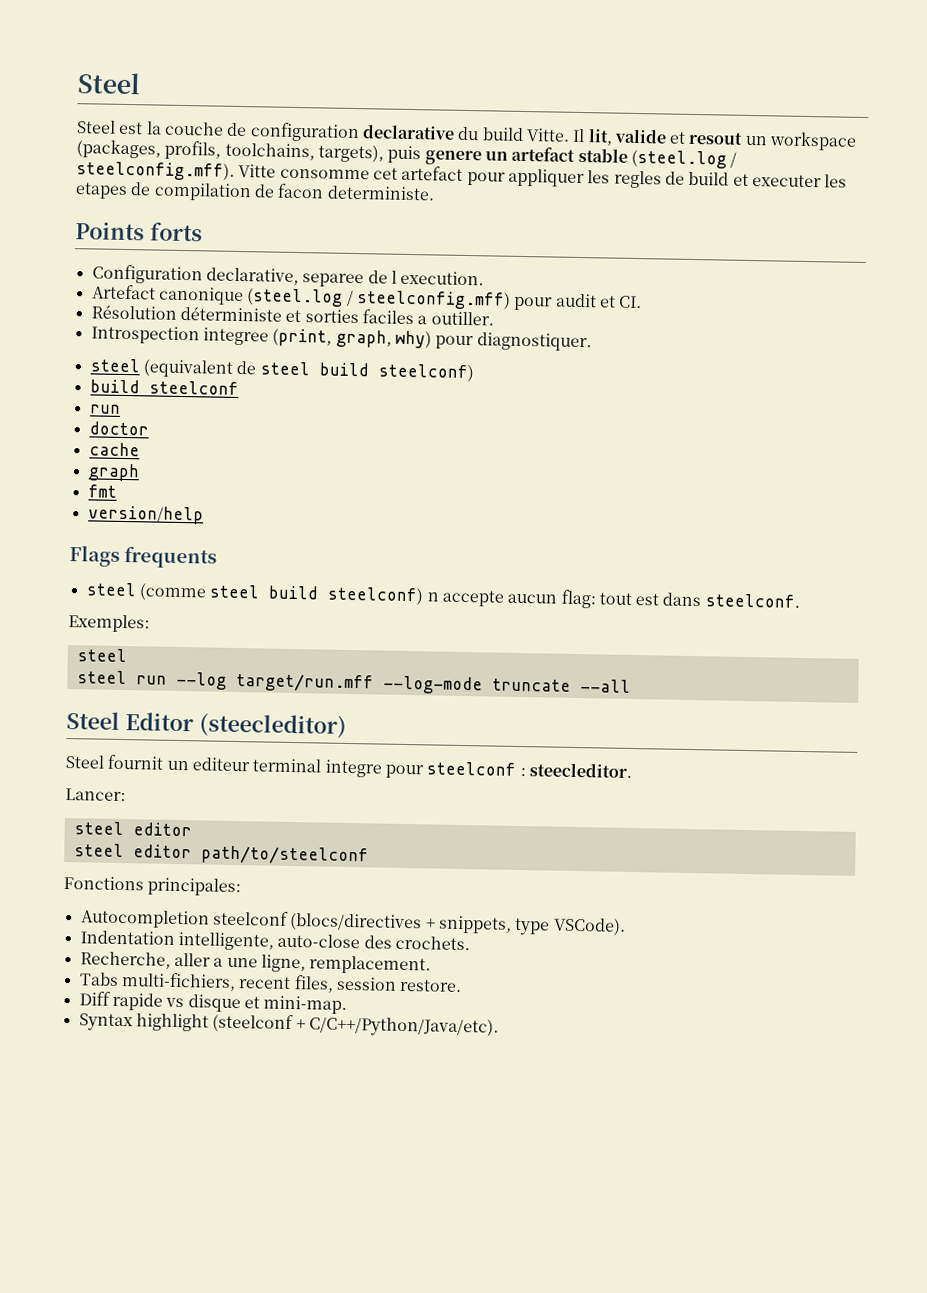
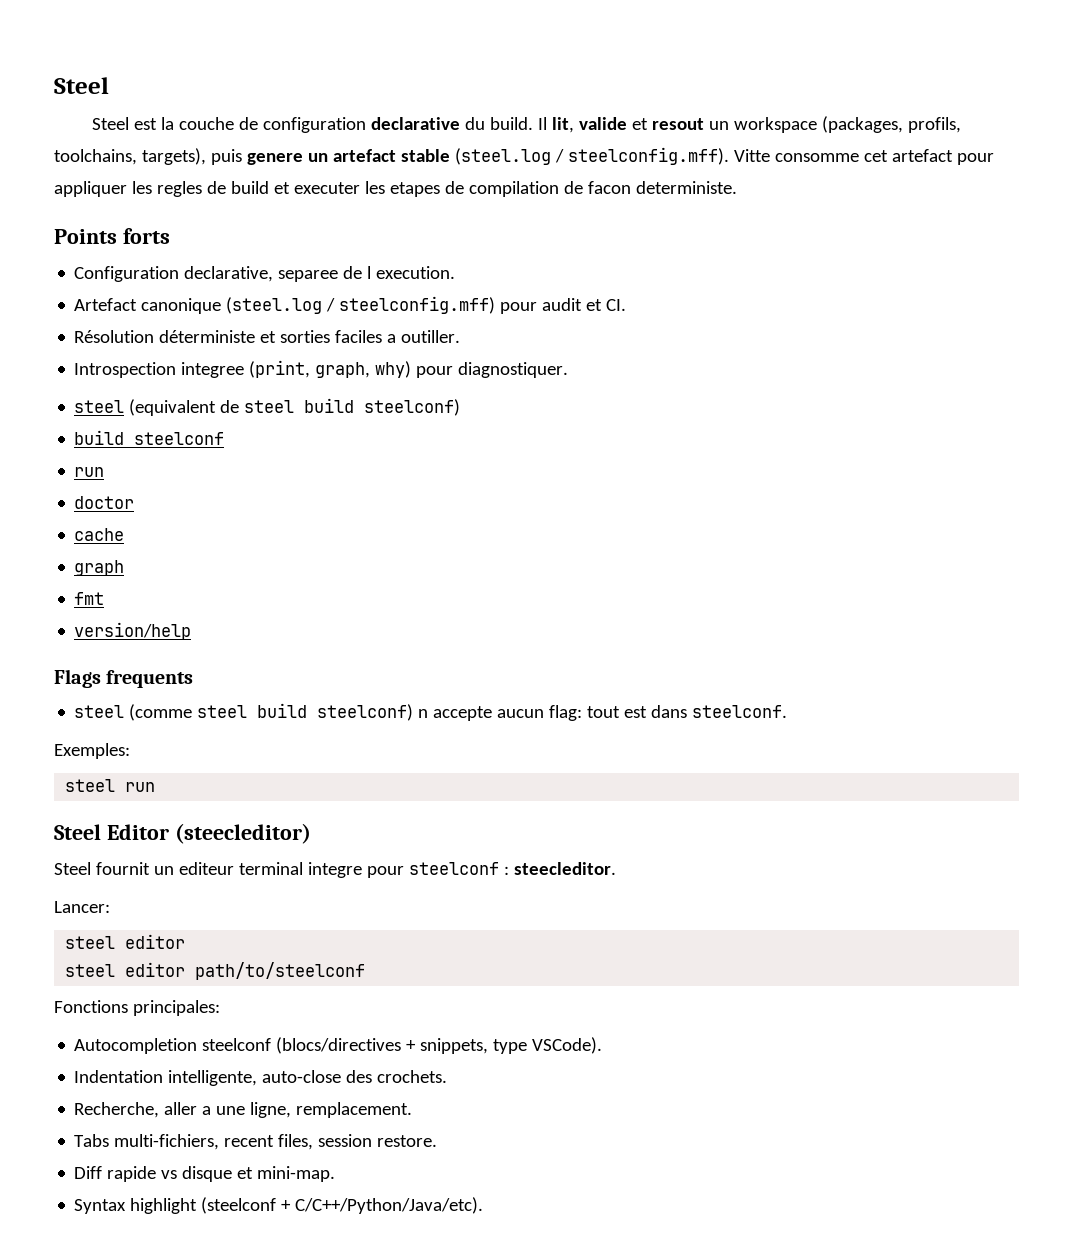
[481,127,570,142] build Vitte. -> [490,117,534,130] build.
[76,670,631,695] // steel run --log target/run.mff --log-mode truncate --all -> [125,782,156,792] run

